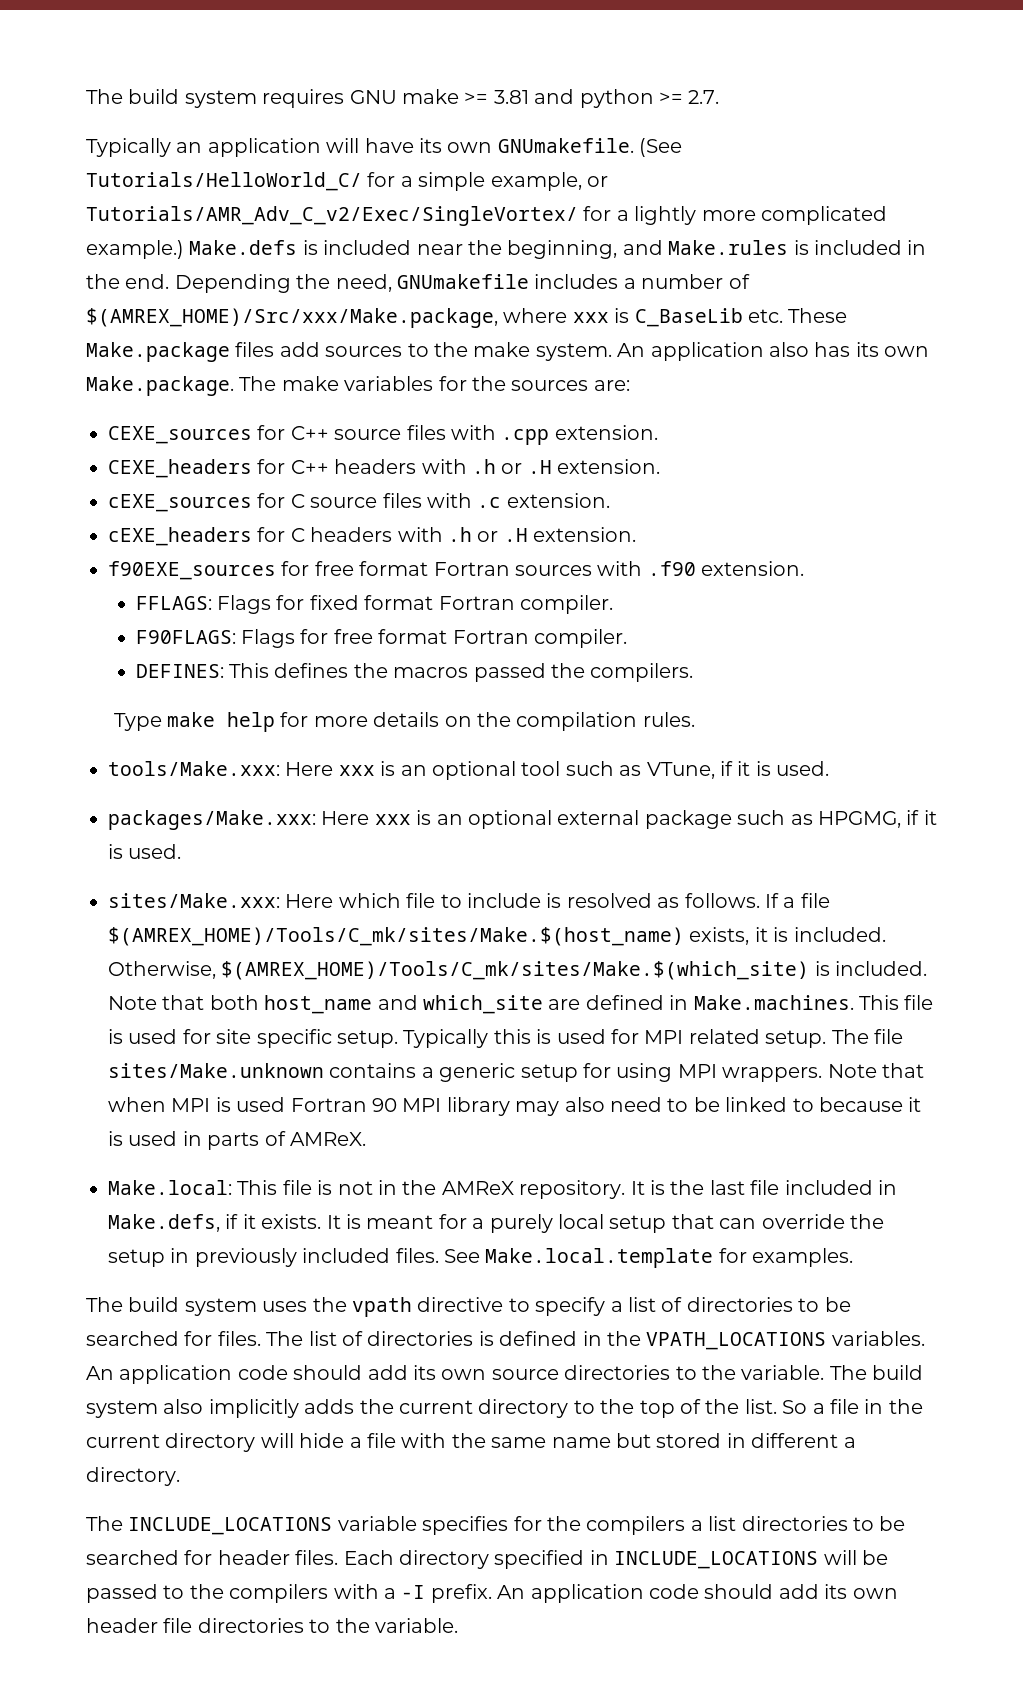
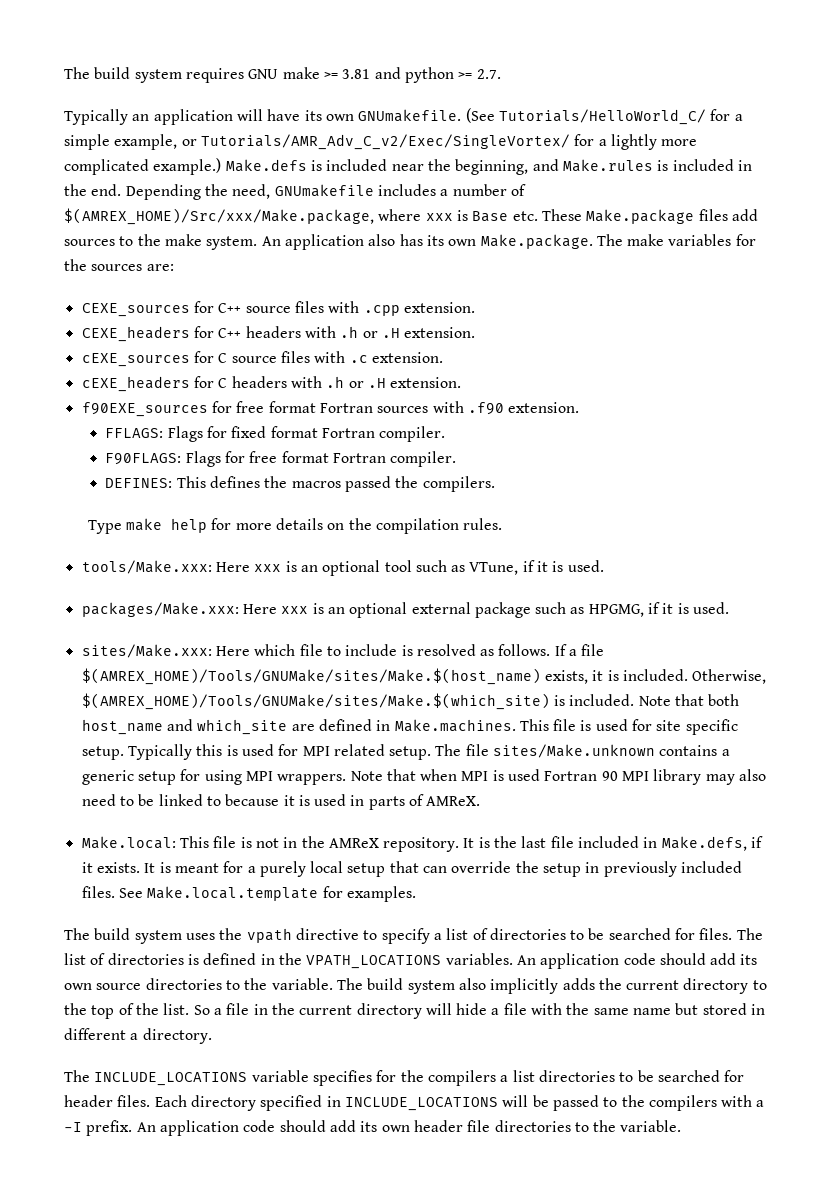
[634,308,743,327] C_BaseLib -> [472,211,509,222] Base
[108,927,684,946] $(AMREX_HOME)/Tools/C_mk/sites/Make.$(host_name) -> [81,668,541,685] $(AMREX_HOME)/Tools/GNUMake/sites/Make.$(host_name)
[221,961,810,980] $(AMREX_HOME)/Tools/C_mk/sites/Make.$(which_site) -> [81,693,550,710] $(AMREX_HOME)/Tools/GNUMake/sites/Make.$(which_site)

